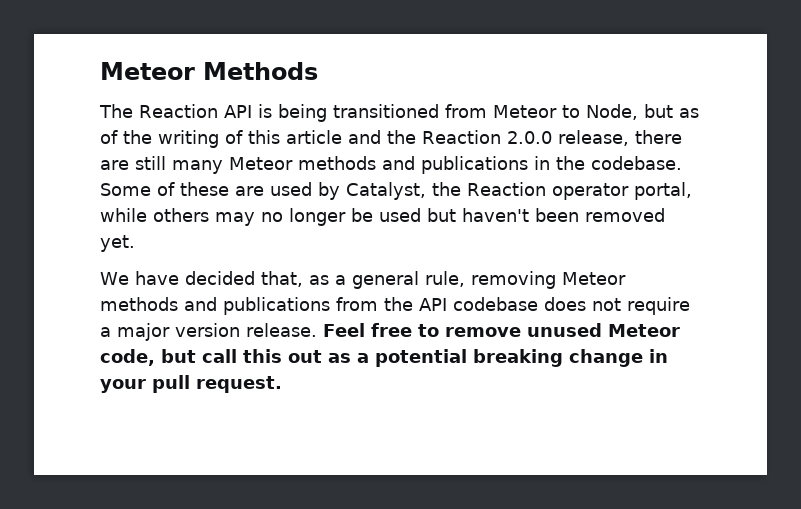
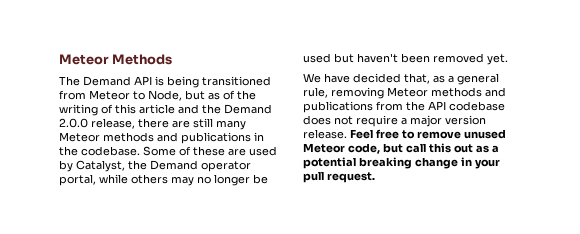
[139,104,218,118] Reaction -> [83,76,131,86] Demand
[422,130,501,144] Reaction -> [224,104,272,114] Demand
[467,182,546,196] Reaction -> [150,160,198,170] Demand

